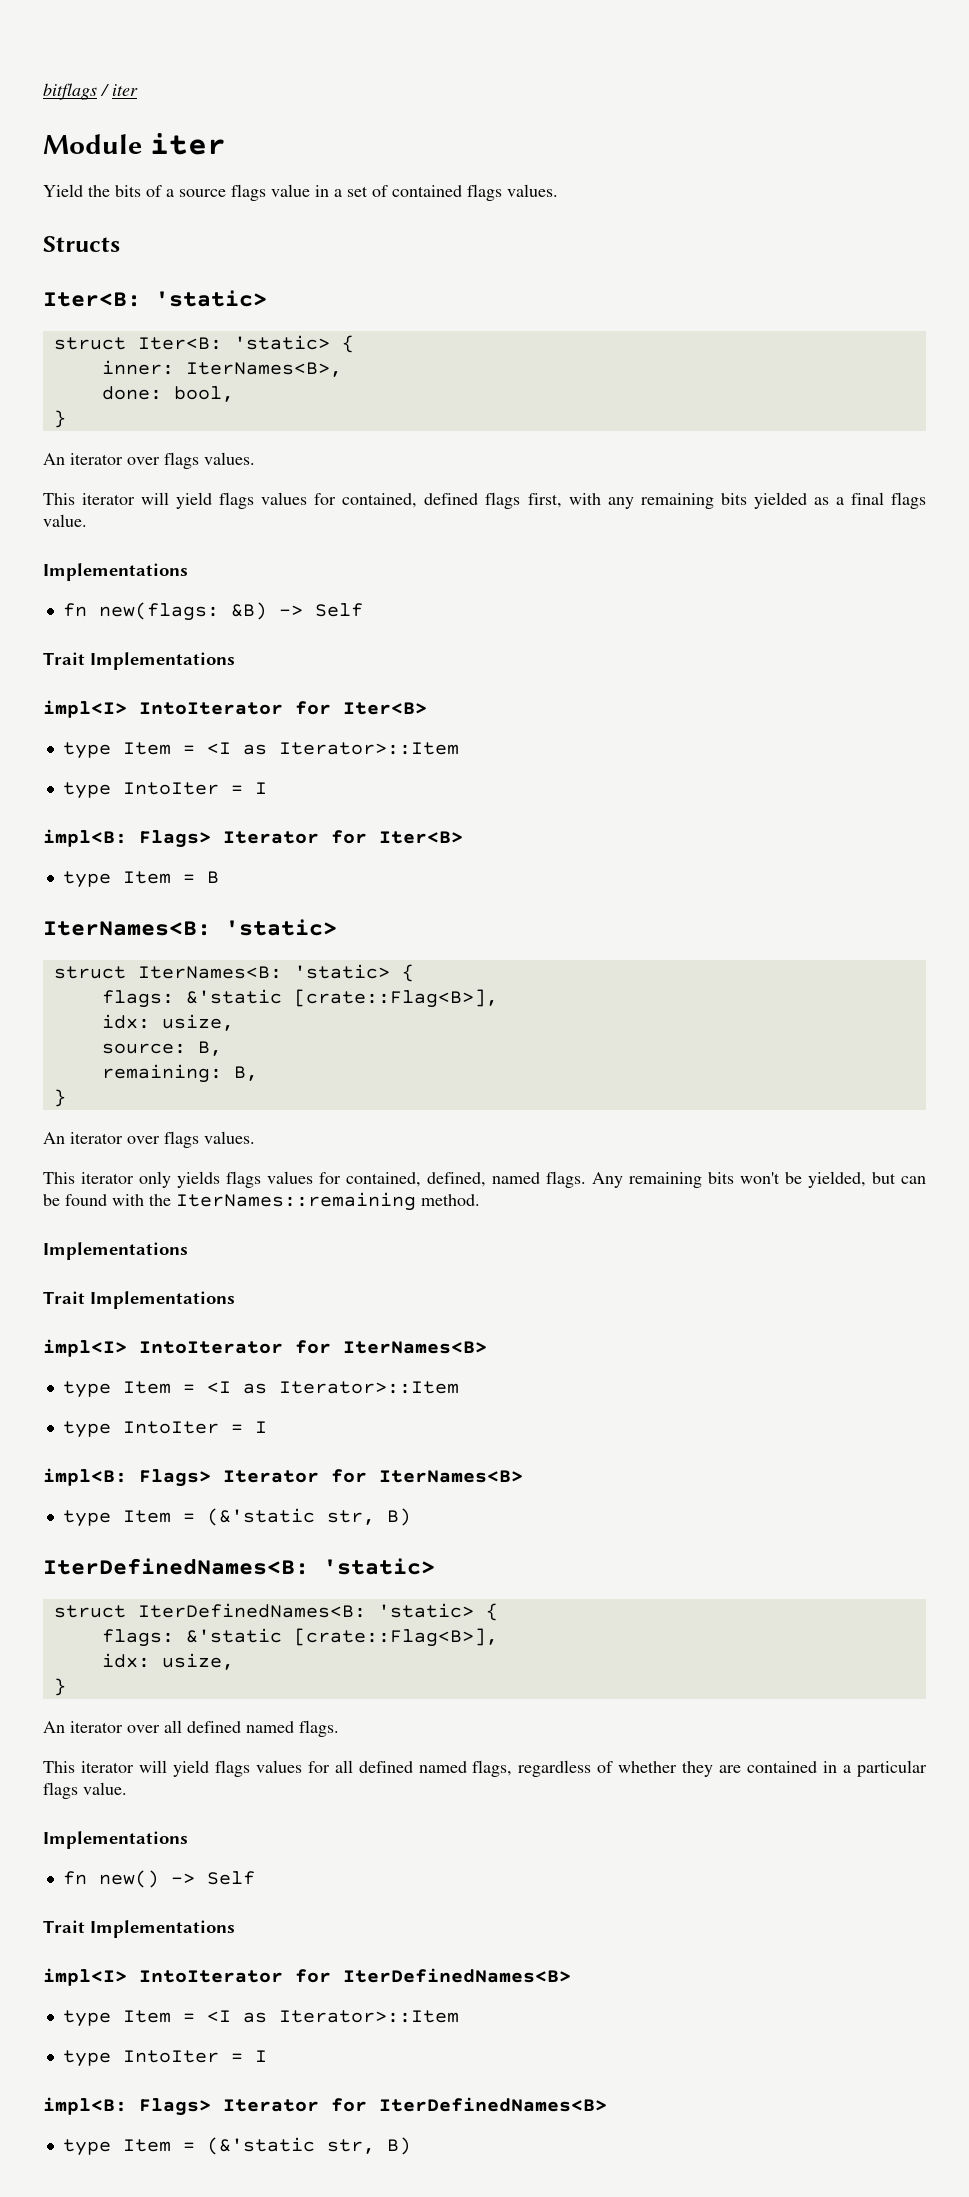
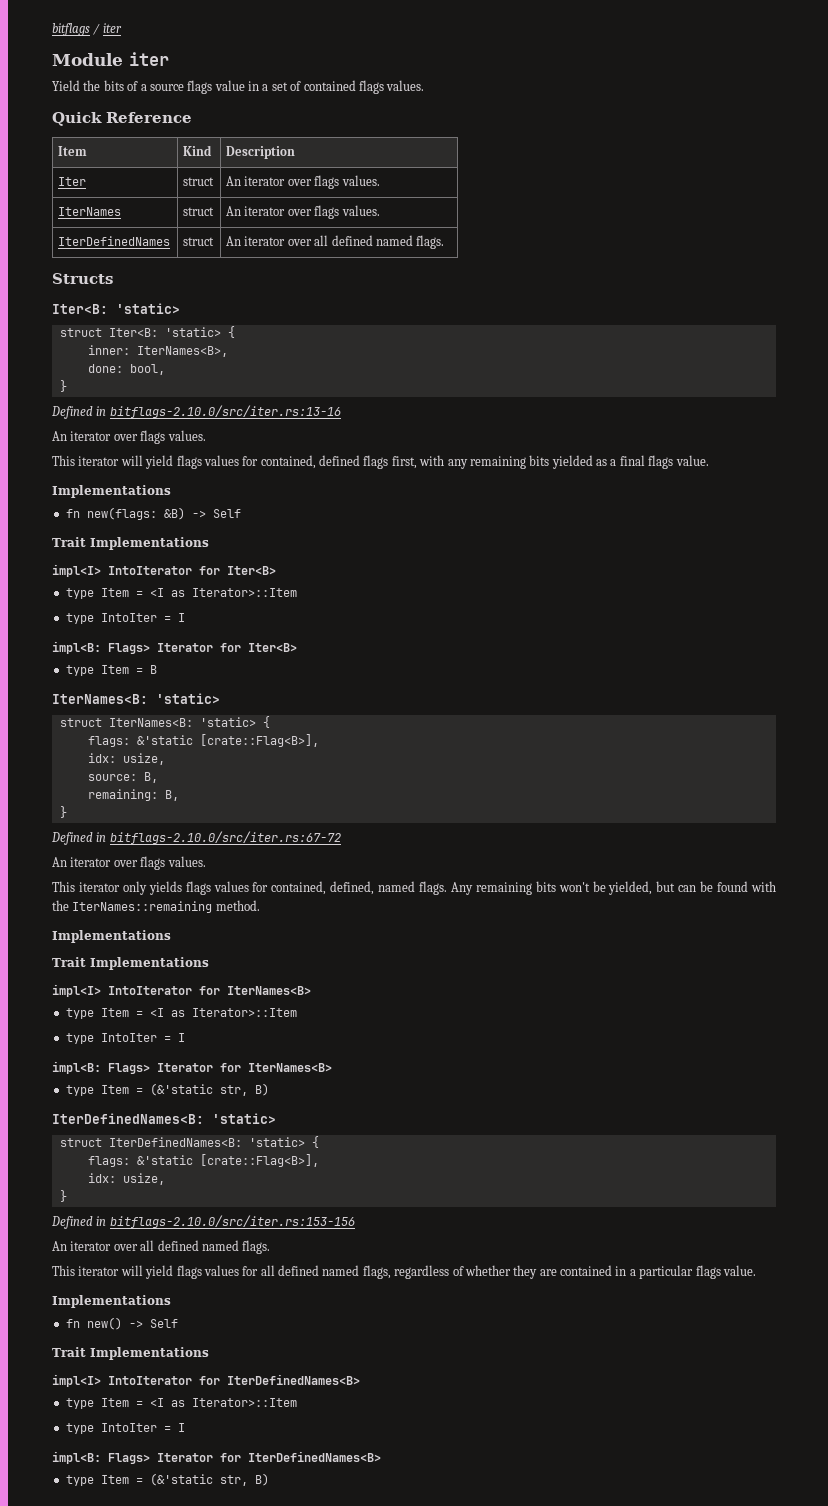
(558, 190) none -> [52,112,192,126] [58,146,88,156] [183,145,213,156] [226,146,296,159] [58,177,87,186] [183,177,215,186] [226,175,380,189] [58,207,122,216] [183,207,215,216] [226,205,380,219] [58,236,171,246] [183,237,215,246] [226,235,445,249] // Quick Reference // Item | Kind | Description // Iter | struct | An iterator over flags values. // IterNames | struct | An iterator over flags values. // IterDefinedNames | struct | An iterator over all defined named flags.
(66, 419) none -> [51,405,341,419] // Defined in bitflags-2.10.0/src/iter.rs:13-16
(66, 1098) none -> [51,831,341,845] // Defined in bitflags-2.10.0/src/iter.rs:67-72
(66, 1687) none -> [51,1215,355,1229] // Defined in bitflags-2.10.0/src/iter.rs:153-156

